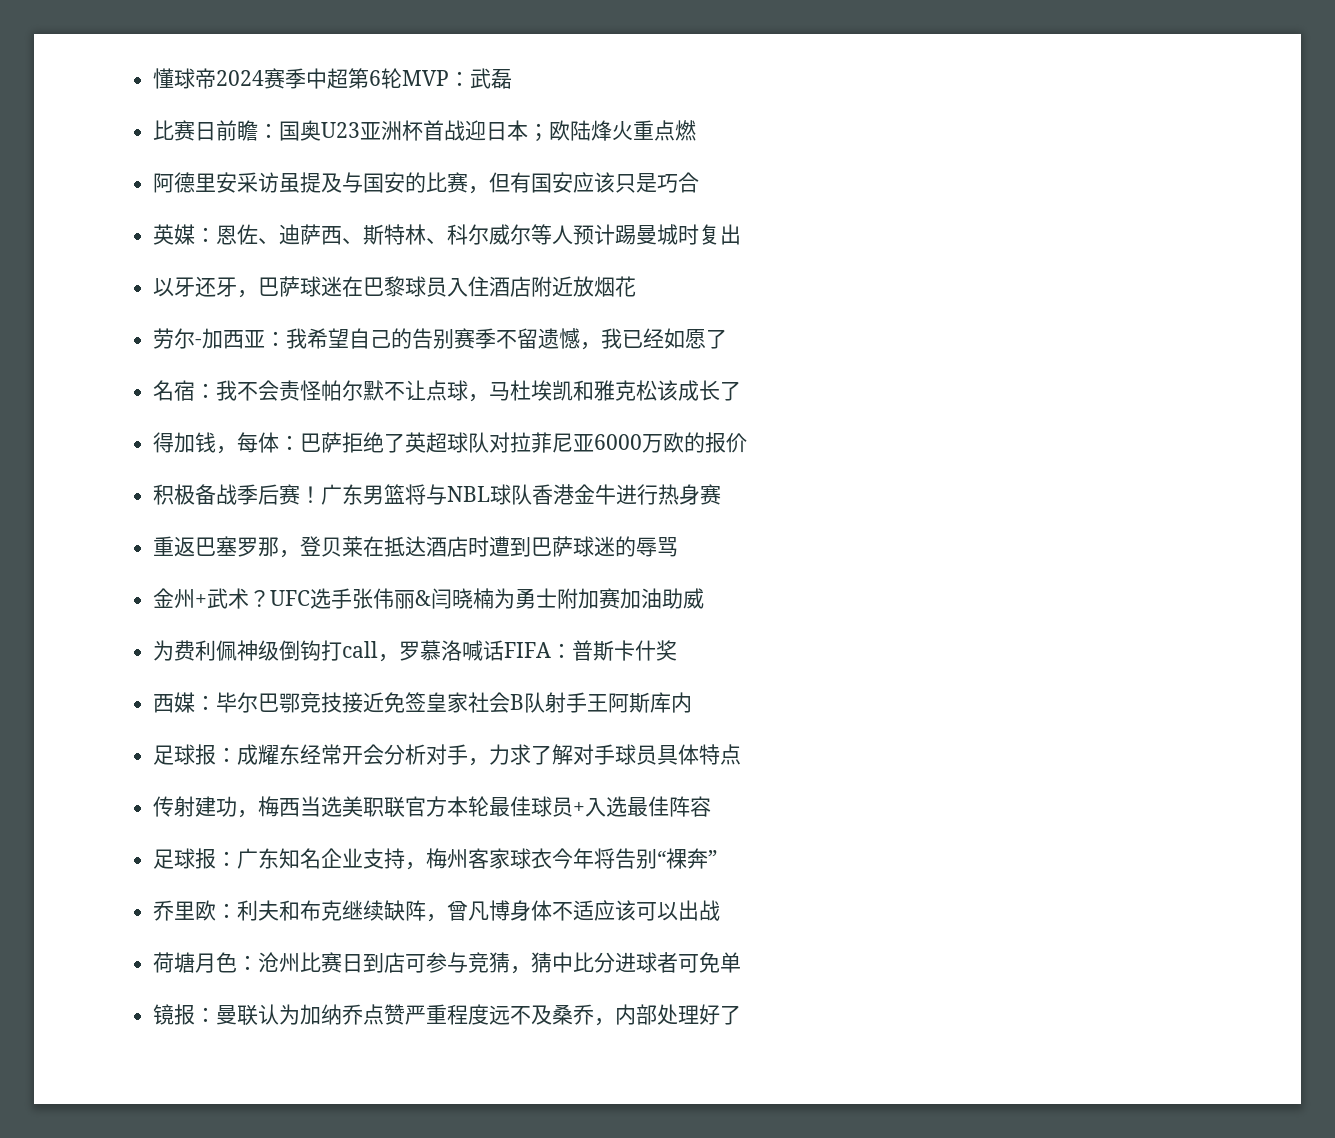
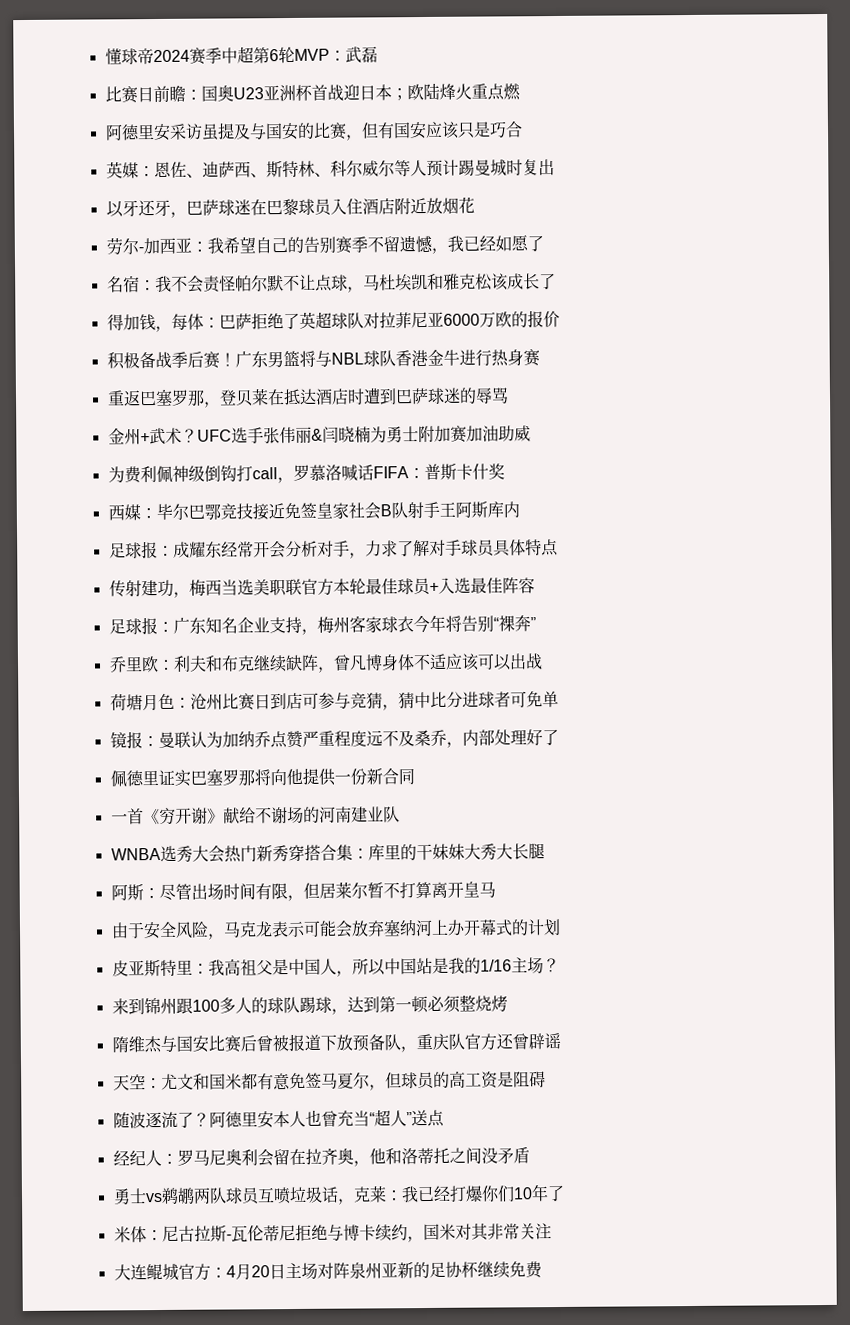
(742, 1015) none -> [109,767,415,788] [110,806,400,826] [110,843,545,863] [110,881,496,902] [110,918,561,940] [111,957,560,978] [111,994,508,1015] [111,1032,561,1054] [112,1070,546,1091] [112,1109,445,1129] [112,1147,530,1167] [112,1184,565,1206] [113,1223,552,1243] [113,1261,543,1281] // 佩德里证实巴塞罗那将向他提供一份新合同 // 一首《穷开谢》献给不谢场的河南建业队 // WNBA选秀大会热门新秀穿搭合集：库里的干妹妹大秀大长腿 // 阿斯：尽管出场时间有限，但居莱尔暂不打算离开皇马 // 由于安全风险，马克龙表示可能会放弃塞纳河上办开幕式的计划 // 皮亚斯特里：我高祖父是中国人，所以中国站是我的1/16主场？ // 来到锦州跟100多人的球队踢球，达到第一顿必须整烧烤 // 隋维杰与国安比赛后曾被报道下放预备队，重庆队官方还曾辟谣 // 天空：尤文和国米都有意免签马夏尔，但球员的高工资是阻碍 // 随波逐流了？阿德里安本人也曾充当“超人”送点 // 经纪人：罗马尼奥利会留在拉齐奥，他和洛蒂托之间没矛盾 // 勇士vs鹈鹕两队球员互喷垃圾话，克莱：我已经打爆你们10年了 // 米体：尼古拉斯-瓦伦蒂尼拒绝与博卡续约，国米对其非常关注 // 大连鲲城官方：4月20日主场对阵泉州亚新的足协杯继续免费

